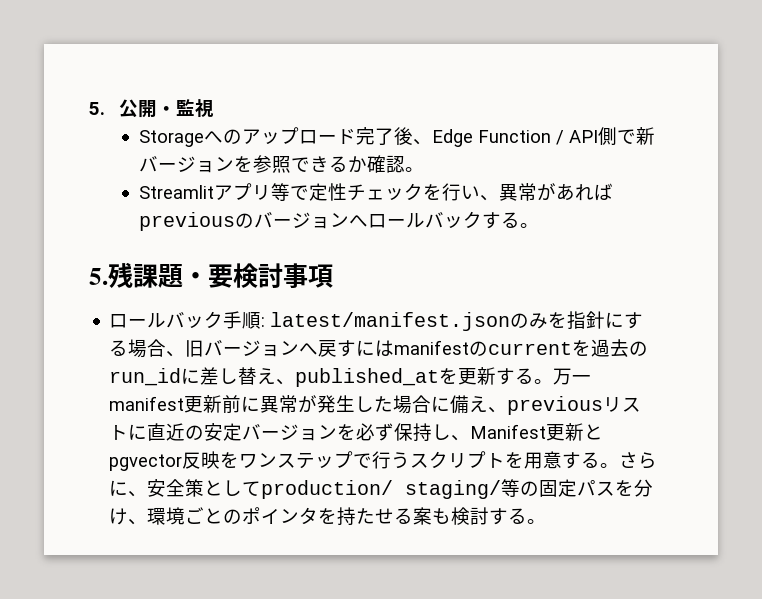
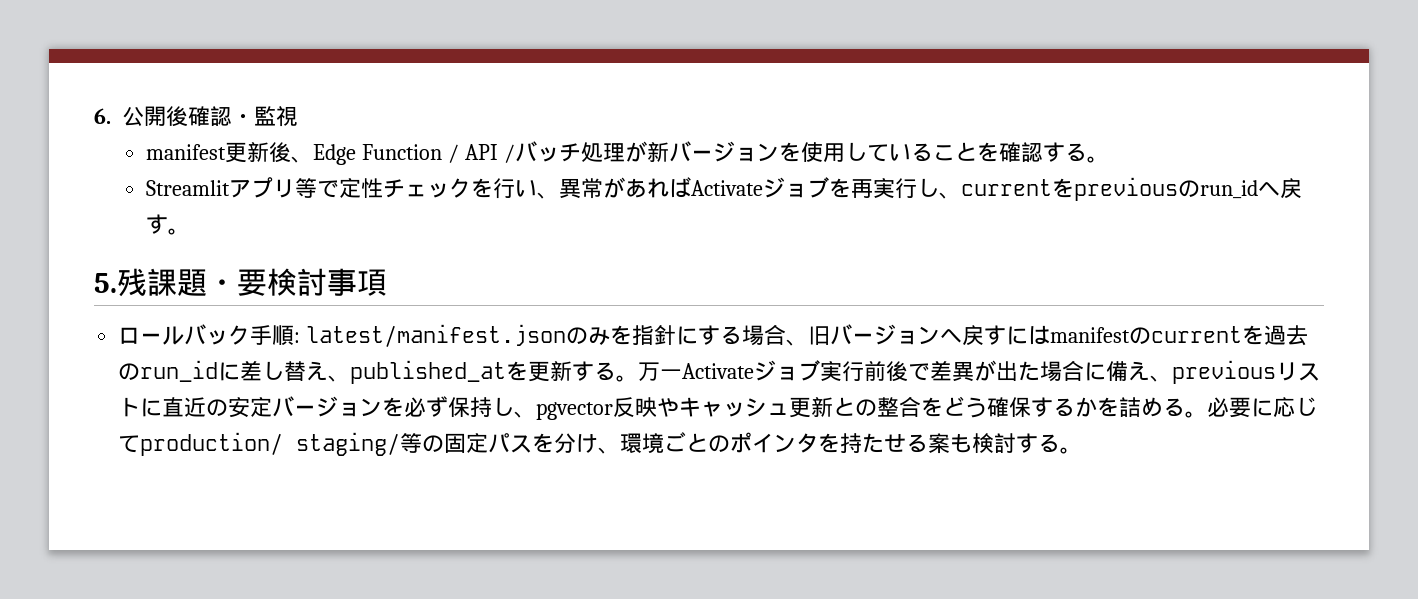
[89,99,214,118] [139,127,395,147] 5.公開・監視 // Storageへのアップロード完了 -> [94,106,298,127] [145,142,269,163] 6.公開後確認・監視 // manifest更新
[598,127,656,145] [139,155,406,173] 側で新バージョンを参照できるか確認 -> [503,141,1087,163] /バッチ処理が新バージョンを使用していることを確認する
[139,211,521,231] previousのバージョンへロールバックする -> [690,177,1302,201] [145,214,168,234] Activateジョブを再実行し、currentをpreviousのrun_idへ戻す
[109,395,375,413] manifest更新前に異常が発生し -> [682,360,1019,382] Activateジョブ実行前後で差異が出
[470,423,604,441] [109,451,658,471] [109,479,243,497] Manifest更新とpgvector反映をワンステップで行うスクリプトを用意する。さらに、安全策とし -> [536,396,1318,420] pgvector反映やキャッシュ更新との整合をどう確保するかを詰める。必要に応じ

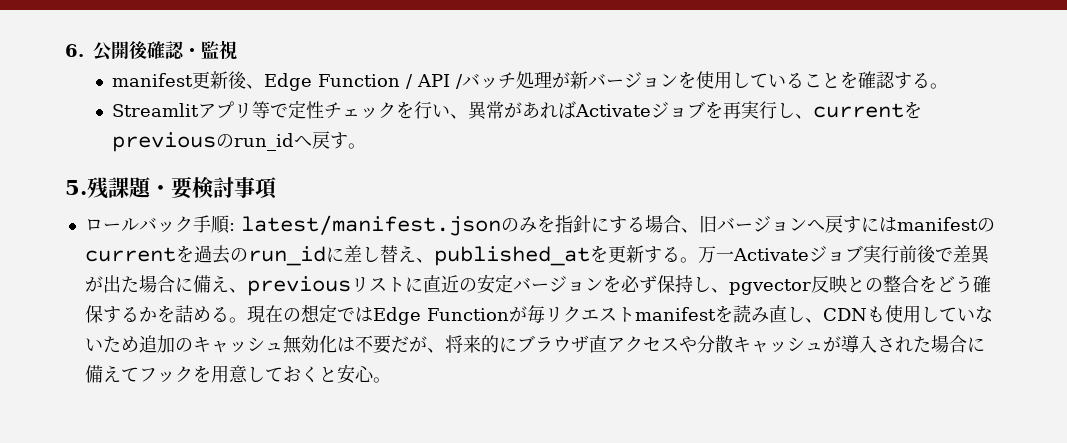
[657,397,834,418] やキャッシュ更新 -> (847, 284) none
[1207,397,1318,418] [118,432,1061,456] 必要に応じてproduction/ staging/等の固定パスを分け、環境ごとのポインタを持たせる案も検討する -> [246,304,993,325] [84,335,985,354] [84,364,374,384] 現在の想定ではEdge Functionが毎リクエストmanifestを読み直し、CDNも使用していないため追加のキャッシュ無効化は不要だが、将来的にブラウザ直アクセスや分散キャッシュが導入された場合に備えてフックを用意しておくと安心

